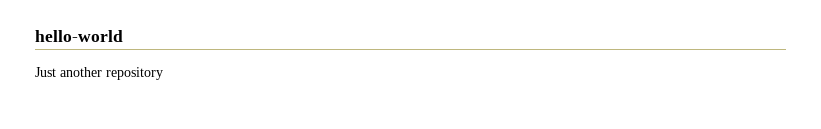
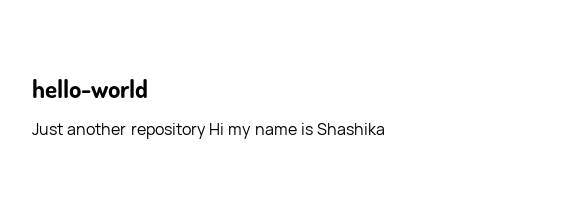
(163, 73) none -> [208,123,386,139] Hi my name is Shashika

